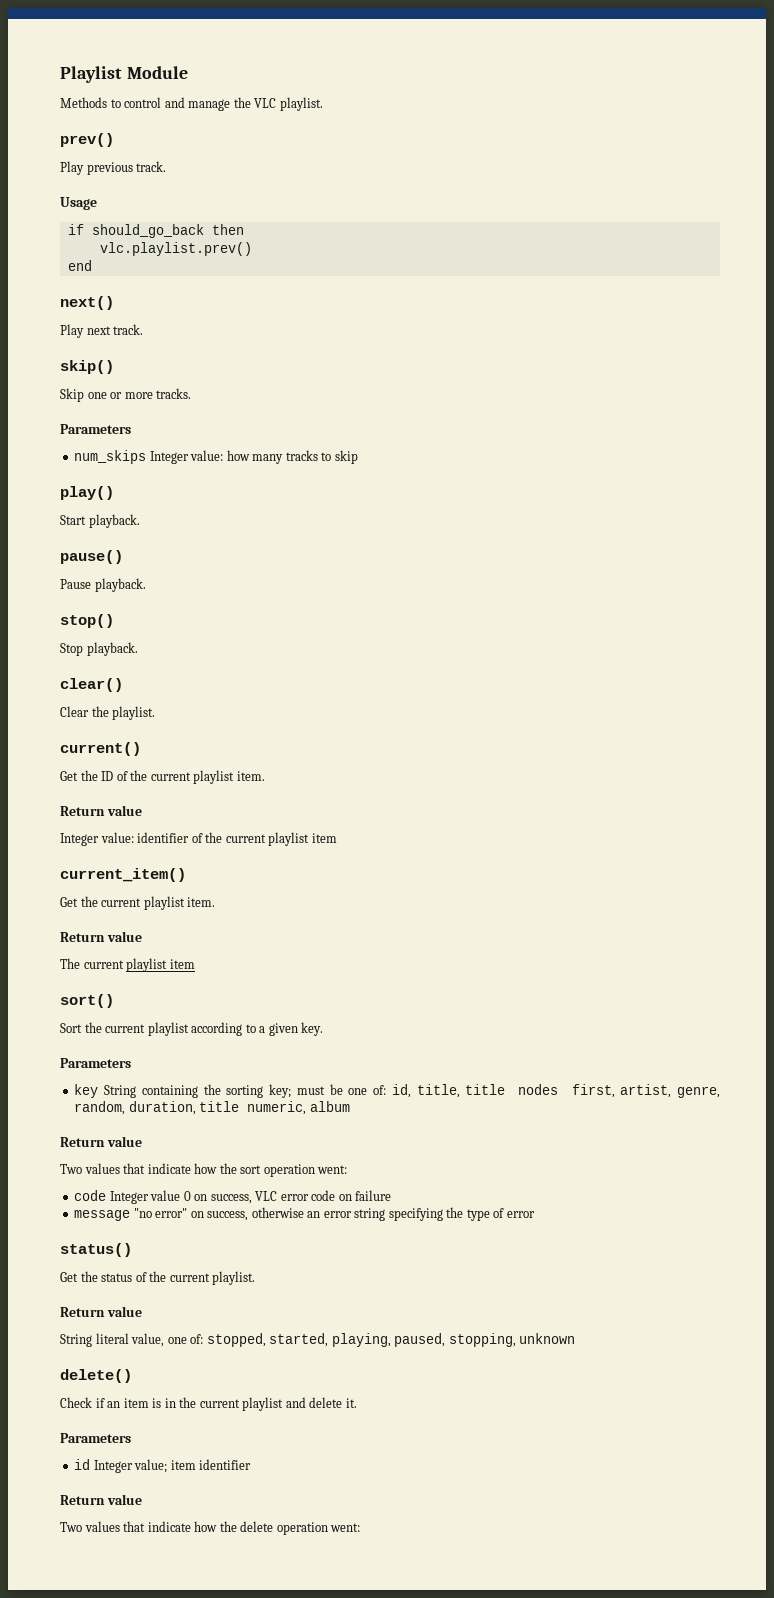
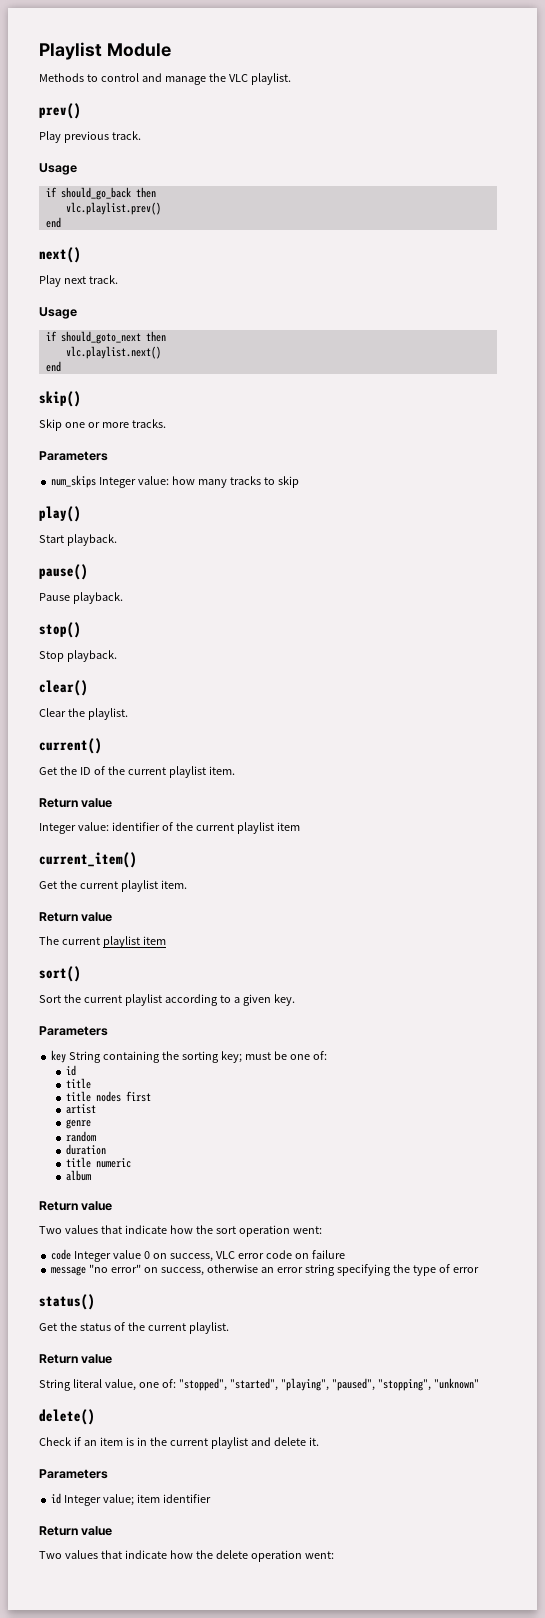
(144, 329) none -> [39,307,77,319] [45,331,166,344] [65,346,161,359] [45,361,61,372] // Usage // if should_goto_next then // vlc.playlist.next() // end
[391,1084,721,1098] [74,1101,307,1115] id, title, title nodes first, artist, genre, random, duration, title numeric, -> [66,1065,77,1076] [66,1078,92,1089] [66,1091,152,1102] [66,1104,97,1114] [66,1119,92,1129] [66,1131,97,1142] [66,1144,107,1155] [66,1157,132,1168] // id // title // title nodes first // artist // genre // random // duration // title numeric //
[206,1333,576,1347] stopped, started, playing, paused, stopping, unknown -> [178,1378,479,1391] "stopped", "started", "playing", "paused", "stopping", "unknown"

